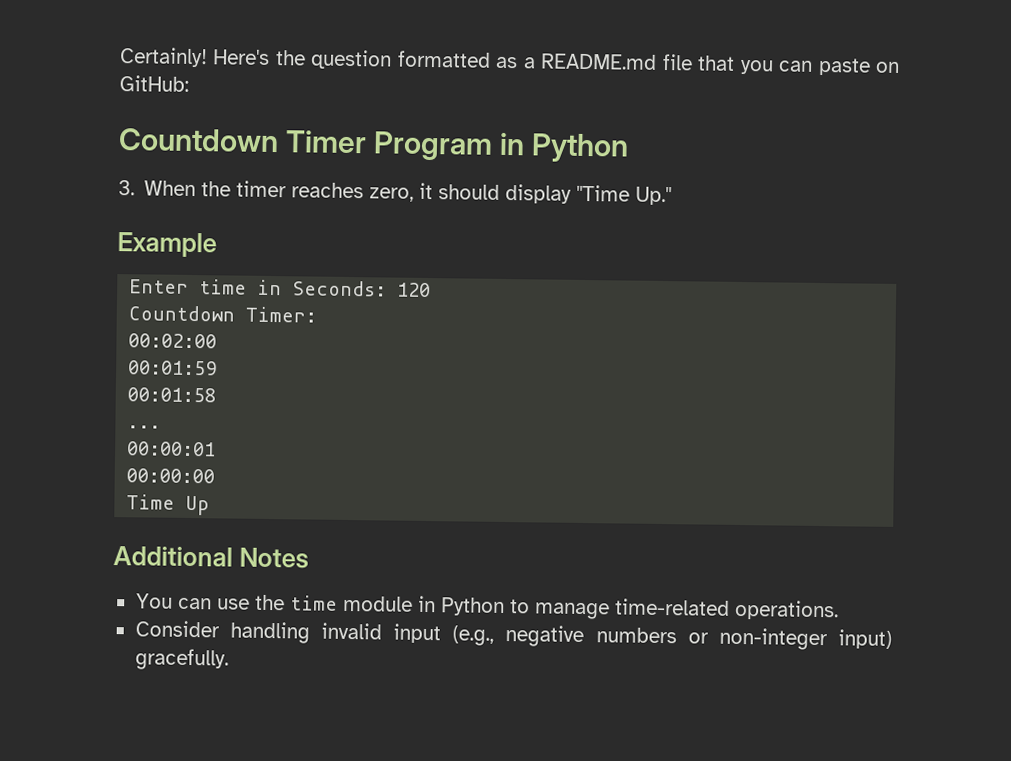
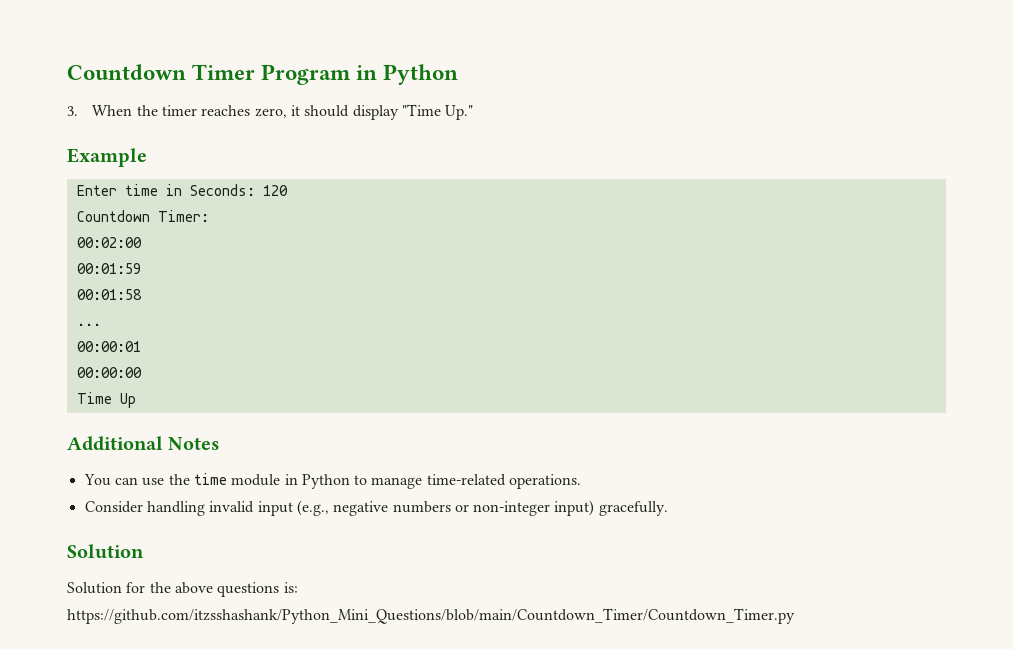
[119,47,900,76] [119,75,189,92] Certainly! Here's the question formatted as a README.md file that you can paste on GitHub: // -> (67, 72) none
(229, 659) none -> [67,544,144,559] [67,582,298,597] [67,608,795,624] // Solution // Solution for the above questions is: https://github.com/itzsshashank/Python_Mini_Questions/blob/main/Countdown_Timer/Countdown_Timer.py

